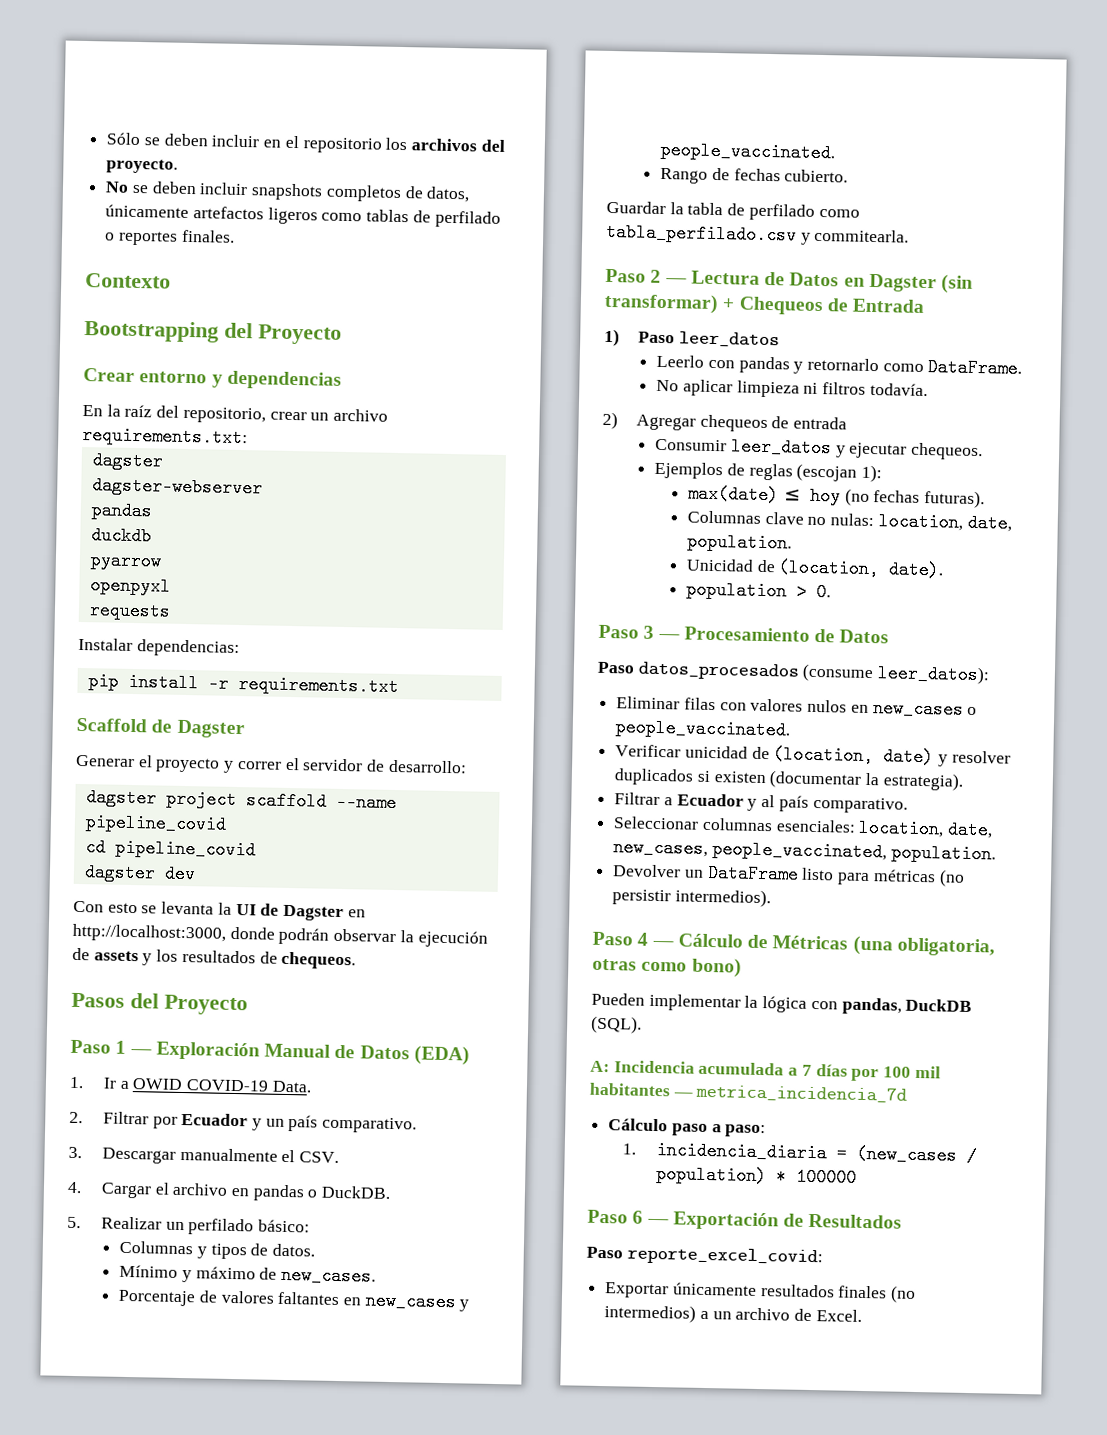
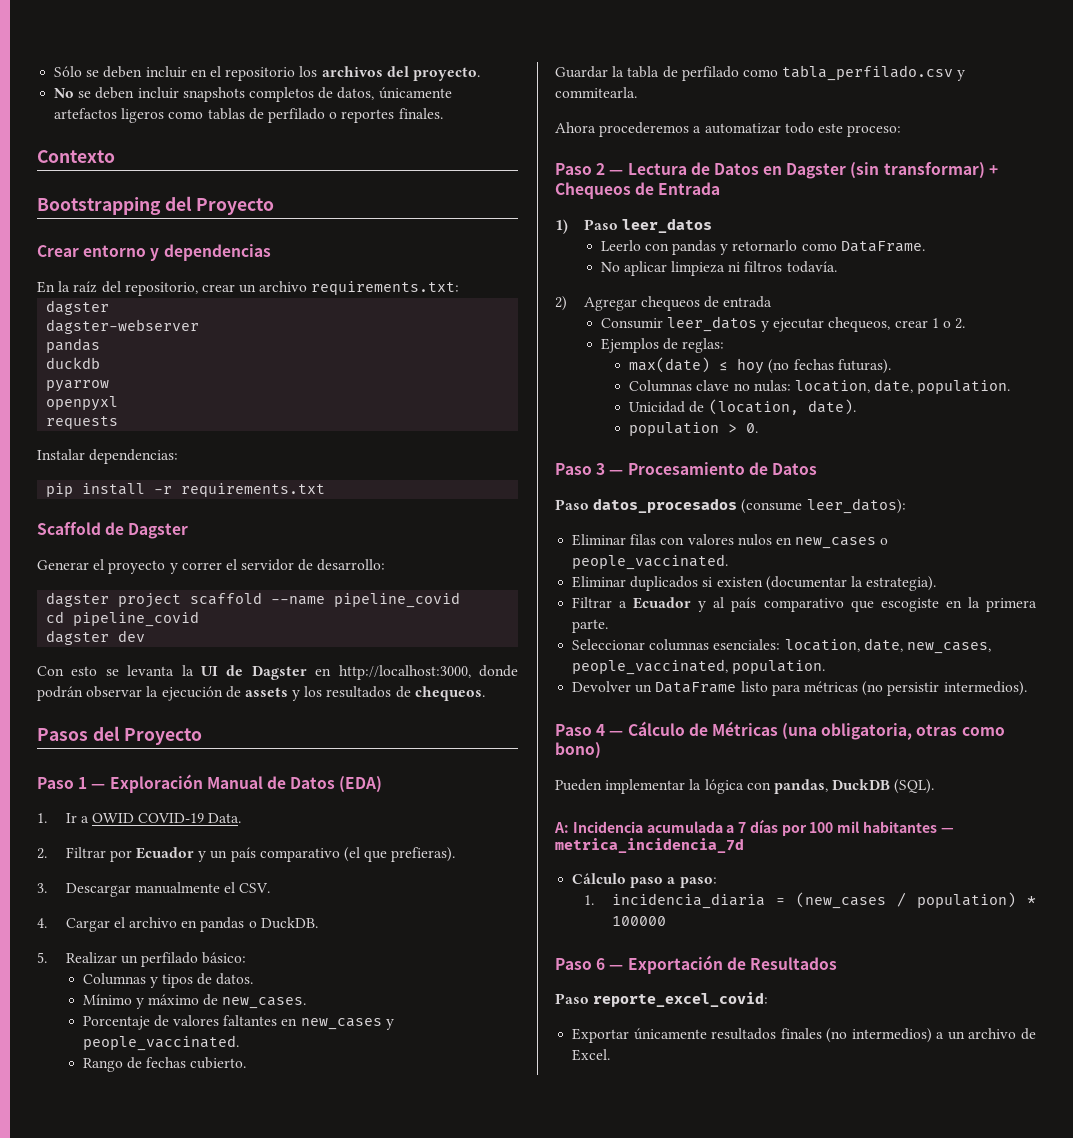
[322,1116,418,1134] comparativo. -> [259,847,456,862] comparativo (el que prefieras).
(910, 235) none -> [555,122,902,137] // Ahora procederemos a automatizar todo este proceso:
[909,442,983,461] chequeos. -> [828,317,966,332] chequeos, crear 1 o 2.
[748,463,882,483] reglas (escojan 1): -> [682,338,725,353] reglas:
[615,744,1011,767] Verificar unicidad de (location, date) y resolver -> [572,576,627,588] Eliminar
[812,796,908,814] comparativo. -> [763,597,1037,612] [572,619,609,633] comparativo que escogiste en la primera parte.

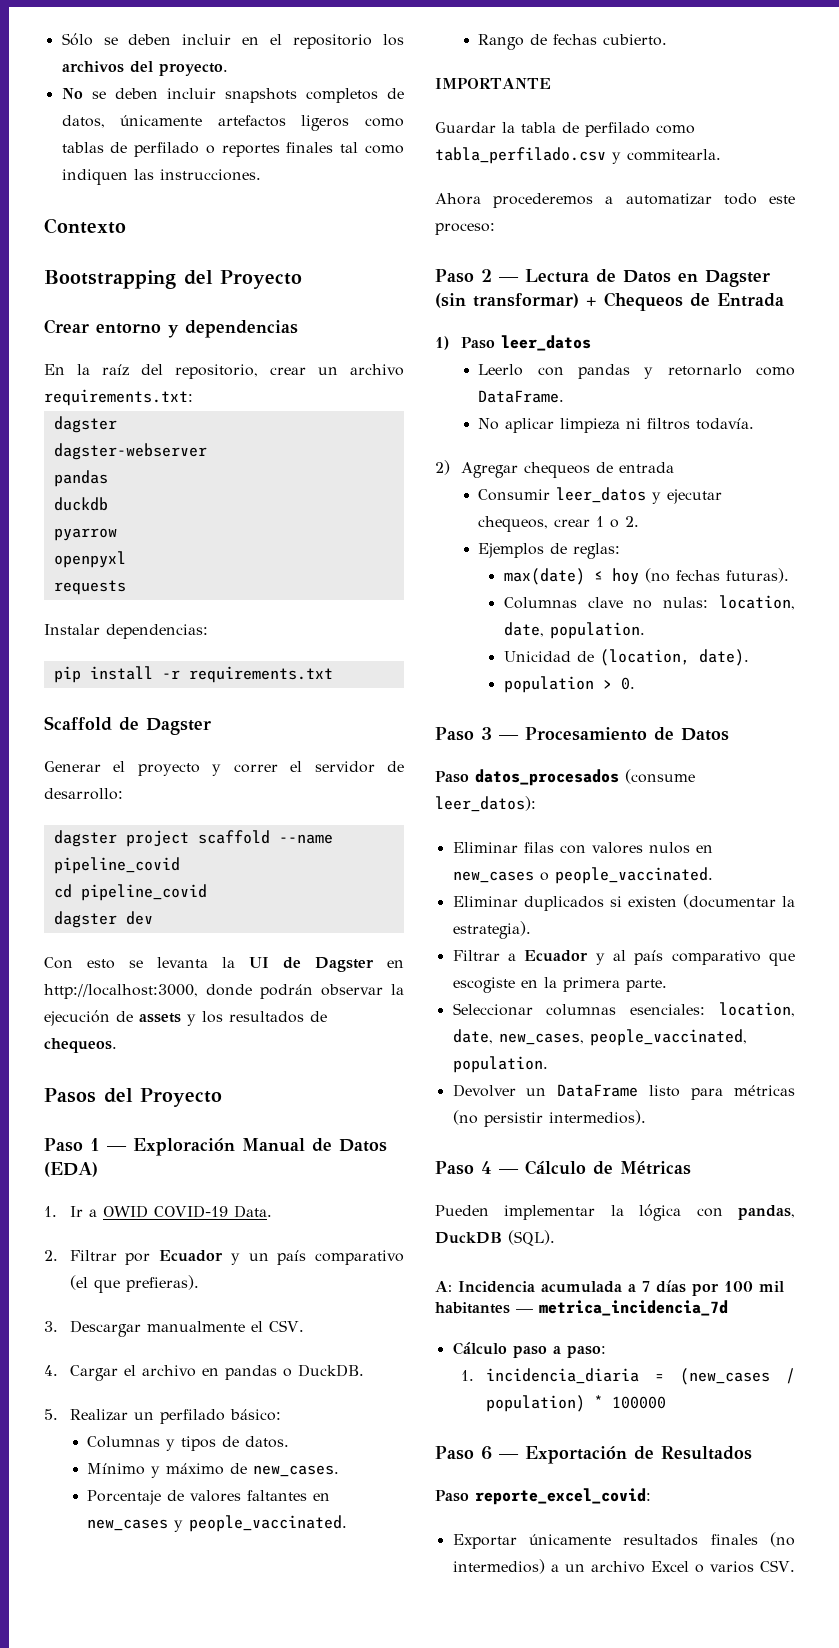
[398,108,443,119] finales. -> [286,142,404,154] [61,169,261,185] finales tal como indiquen las instrucciones.
(247, 1063) none -> [435,78,551,89] // IMPORTANTE
[782,723,1005,740] [555,742,601,759] (una obligatoria, otras como bono) -> (691, 1168) none
[1021,1028,1036,1040] [572,1049,611,1061] de Excel. -> [650,1560,795,1573] Excel o varios CSV.

